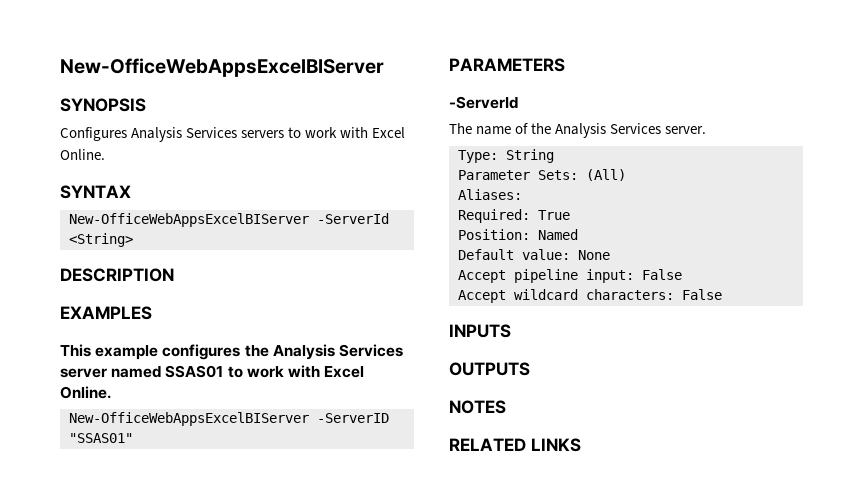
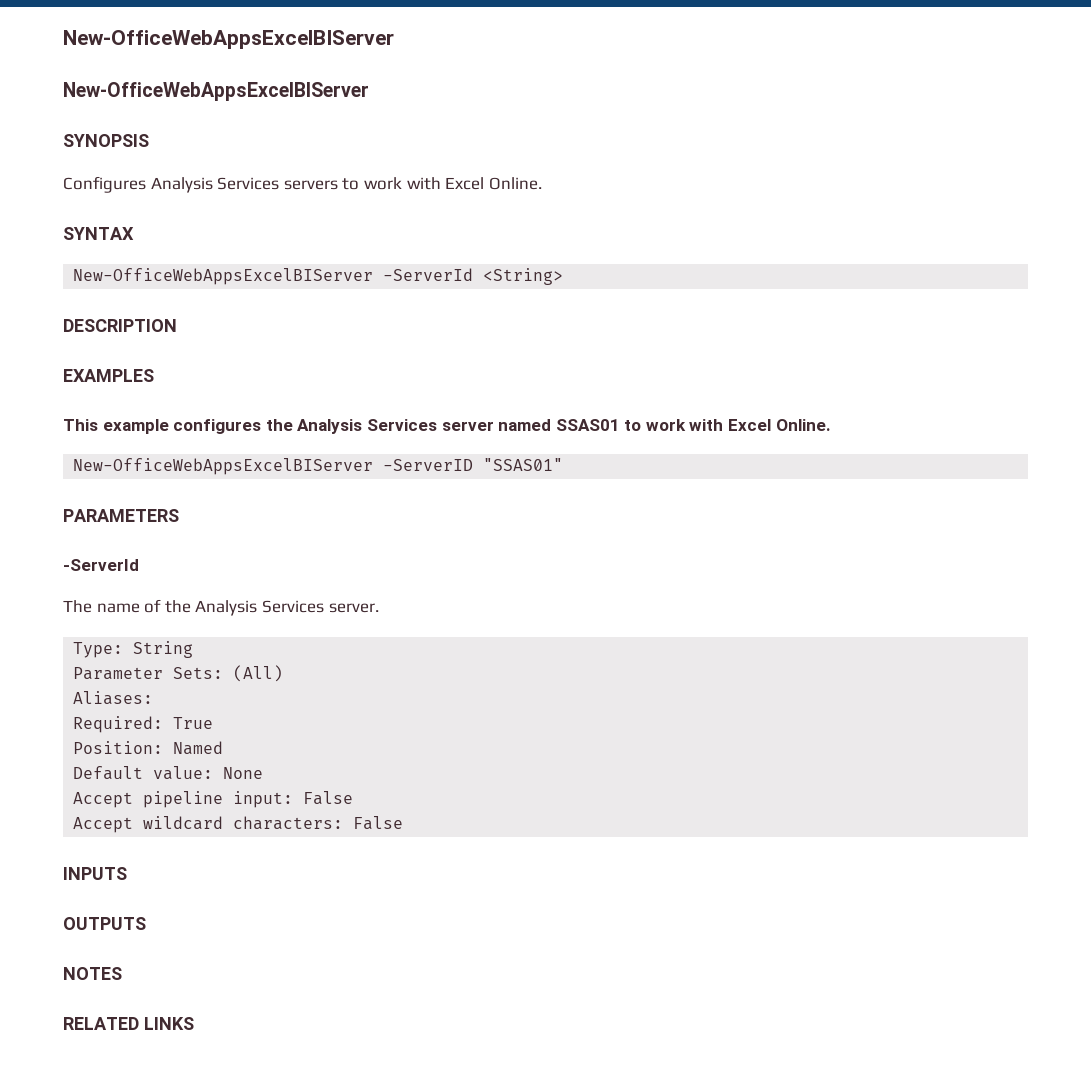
[60,58,384,77] New-OfficeWebAppsExcelBIServer -> [63,30,394,49] [63,82,369,101] New-OfficeWebAppsExcelBIServer // New-OfficeWebAppsExcelBIServer

